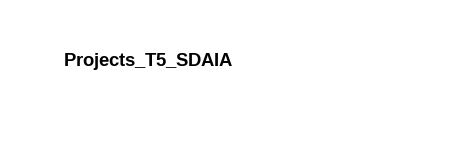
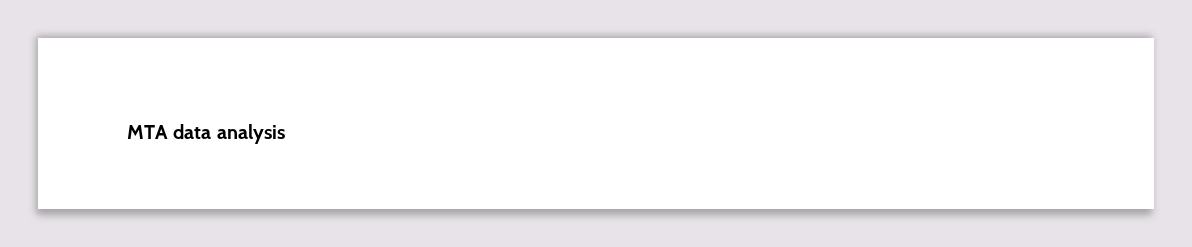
[64,53,232,70] Projects_T5_SDAIA -> [127,124,285,144] MTA data analysis

